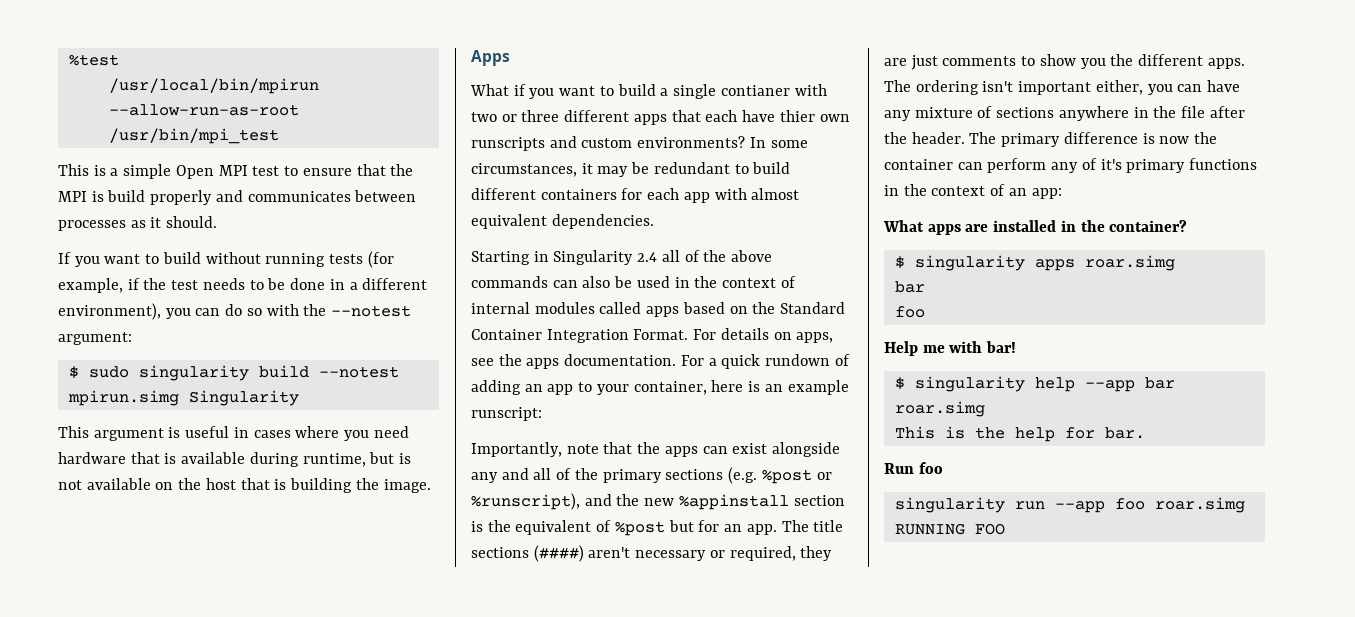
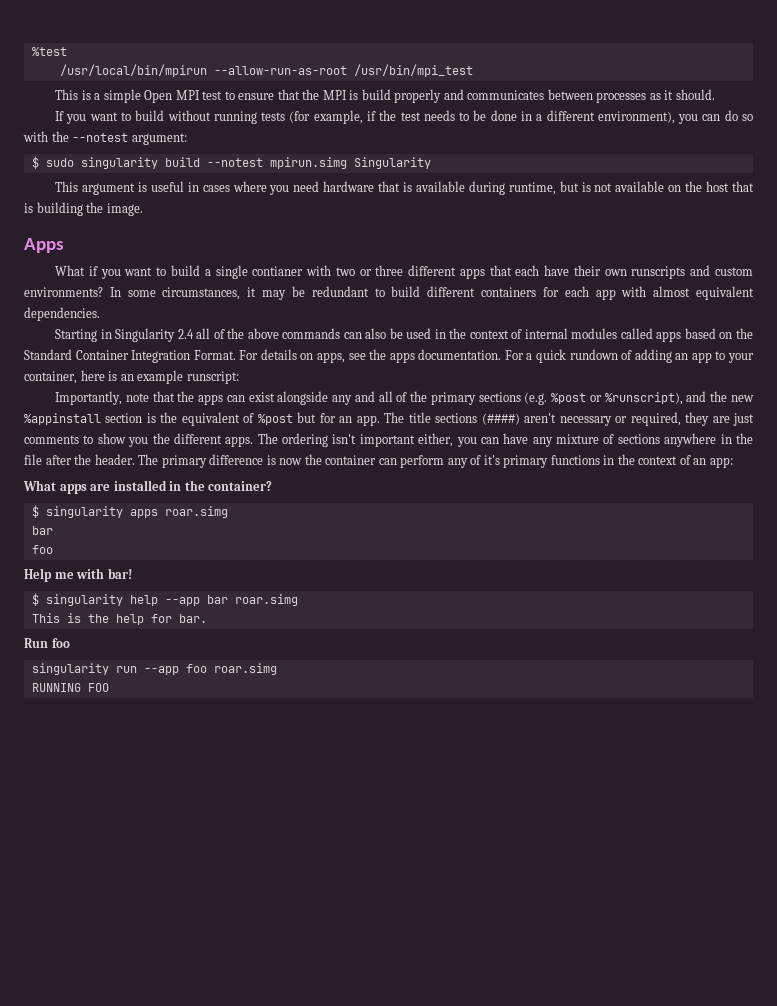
[779,110,815,122] thier -> [573,265,601,276] their

